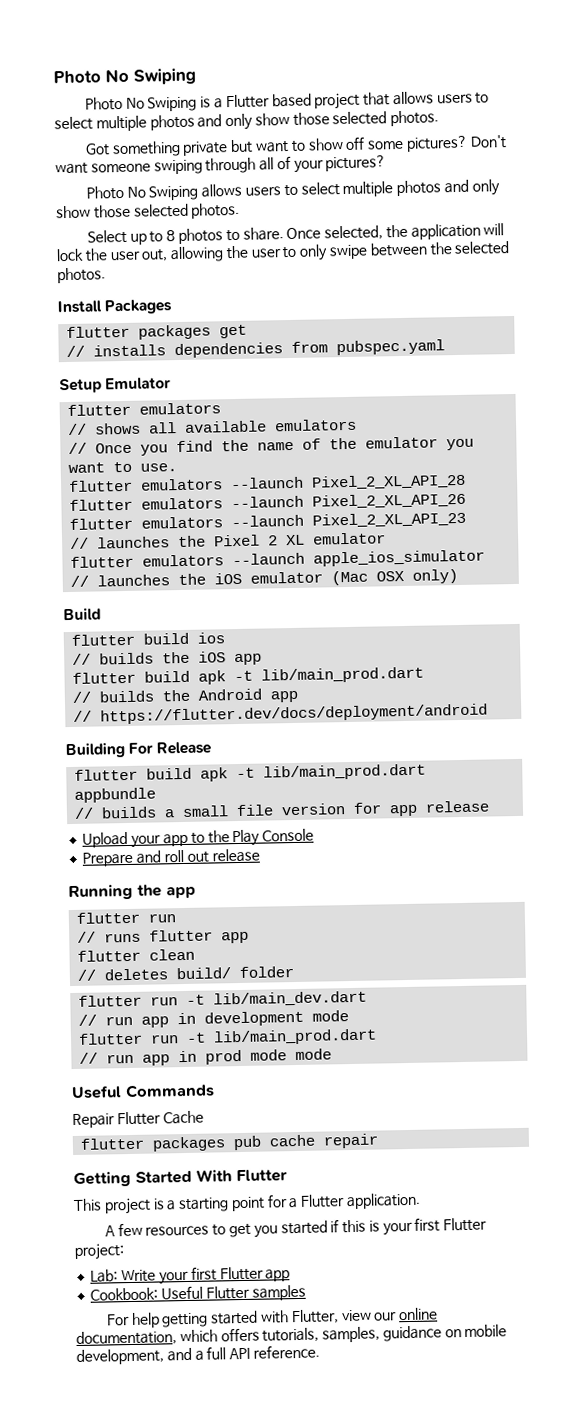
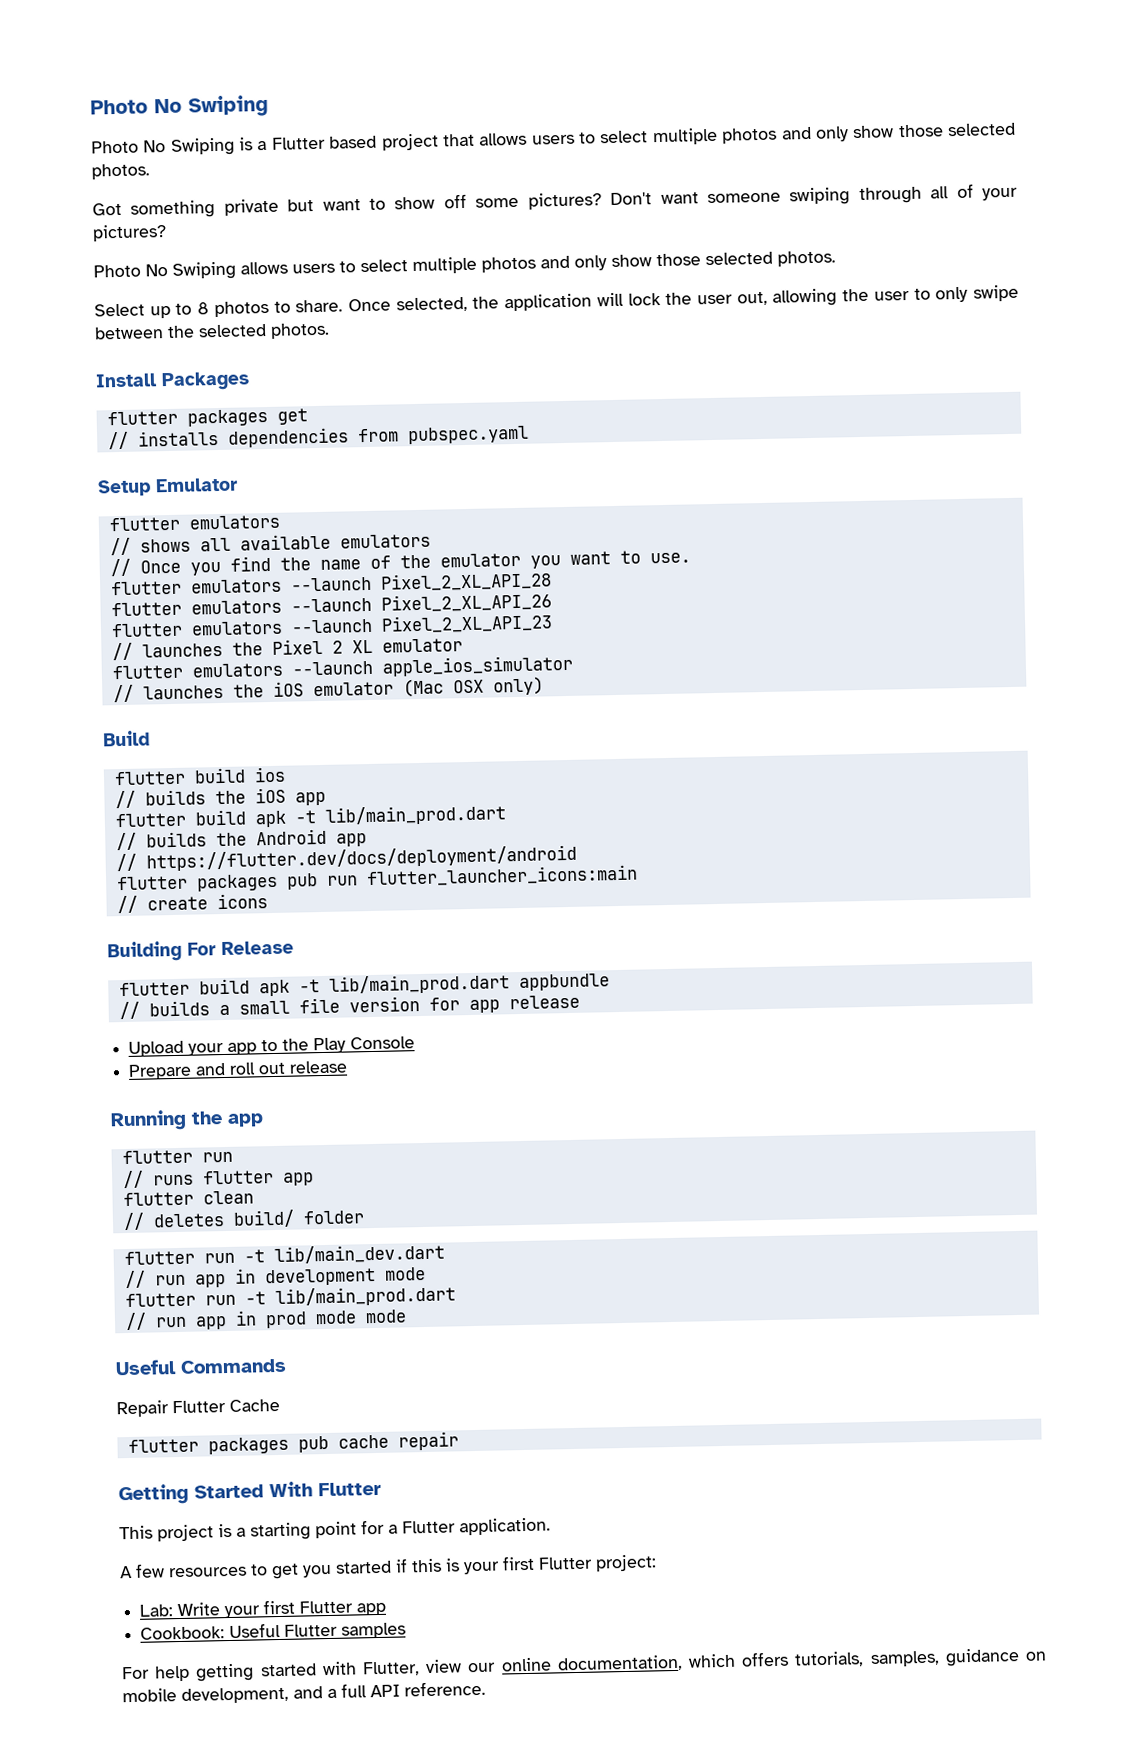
(489, 714) none -> [116,864,638,892] [116,893,268,914] // flutter packages pub run flutter_launcher_icons:main // // create icons

